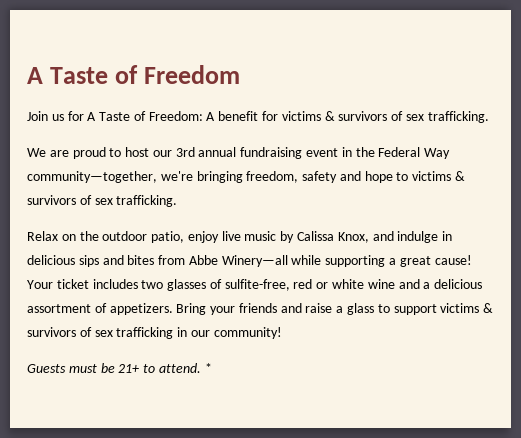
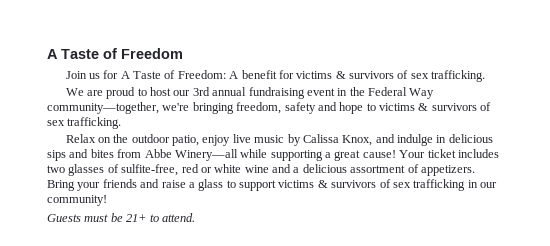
[204,363,212,373] * -> (195, 217) none

